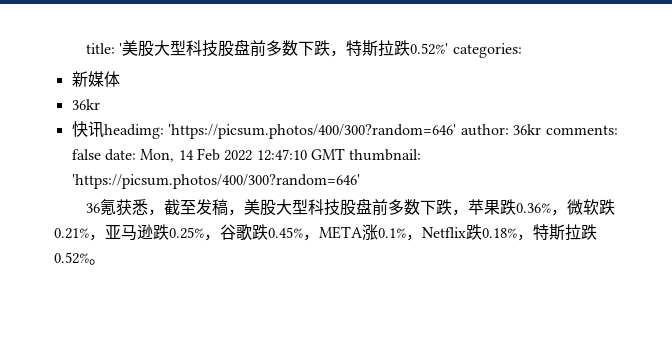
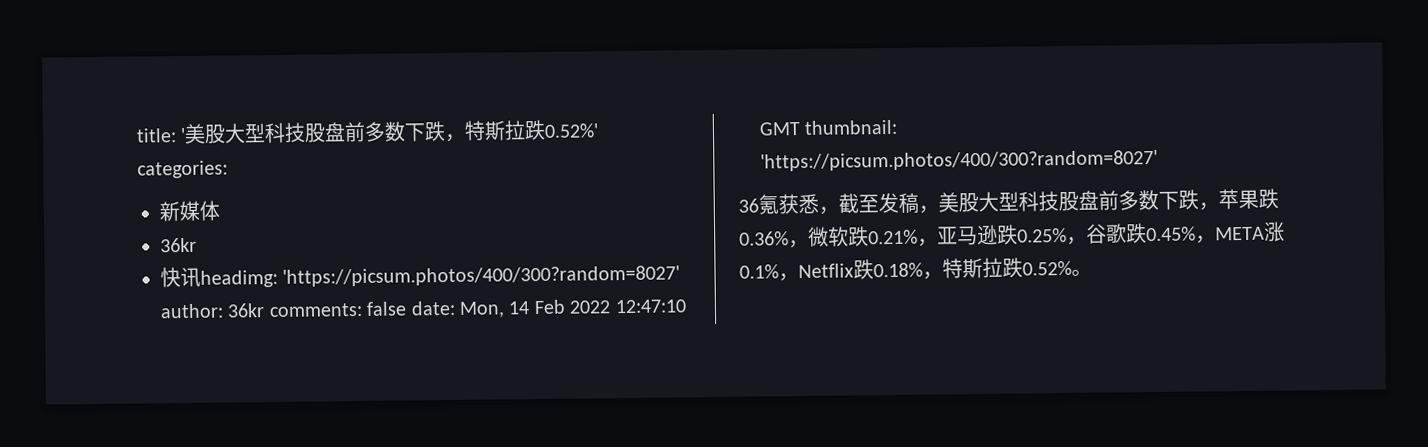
[168,124,457,139] 'https://picsum.photos/400/300?random=646' -> [282,265,681,287] 'https://picsum.photos/400/300?random=8027'
[71,174,360,189] 'https://picsum.photos/400/300?random=646' -> [760,149,1158,172] 'https://picsum.photos/400/300?random=8027'

